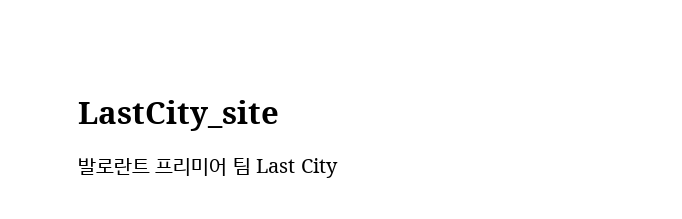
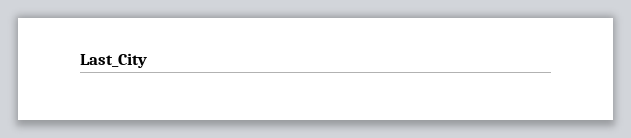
[78,100,279,131] [78,158,338,178] LastCity_site // 발로란트 프리미어 팀 Last City -> [80,53,147,68] Last_City

